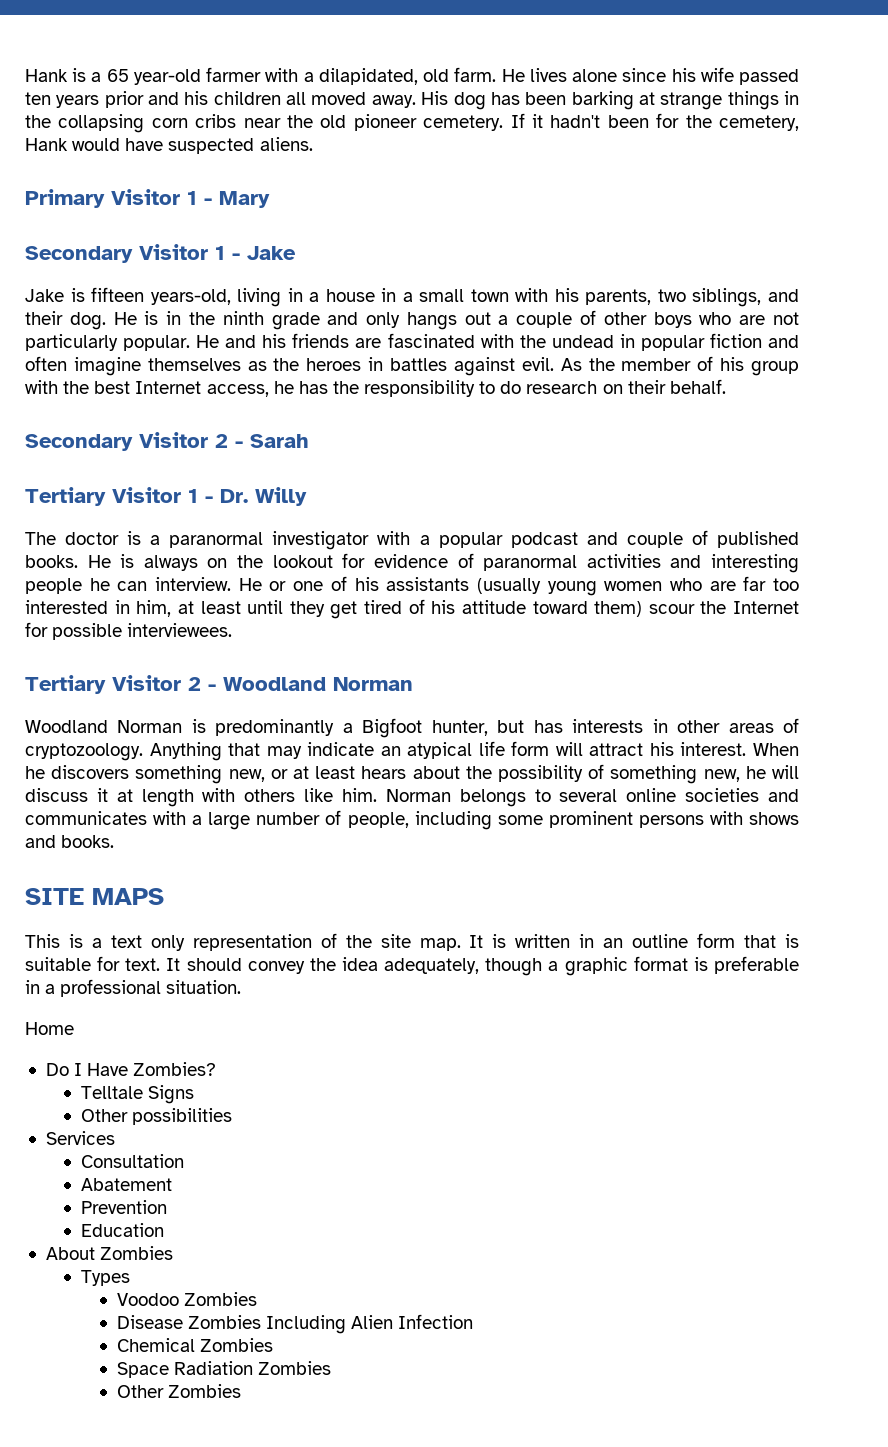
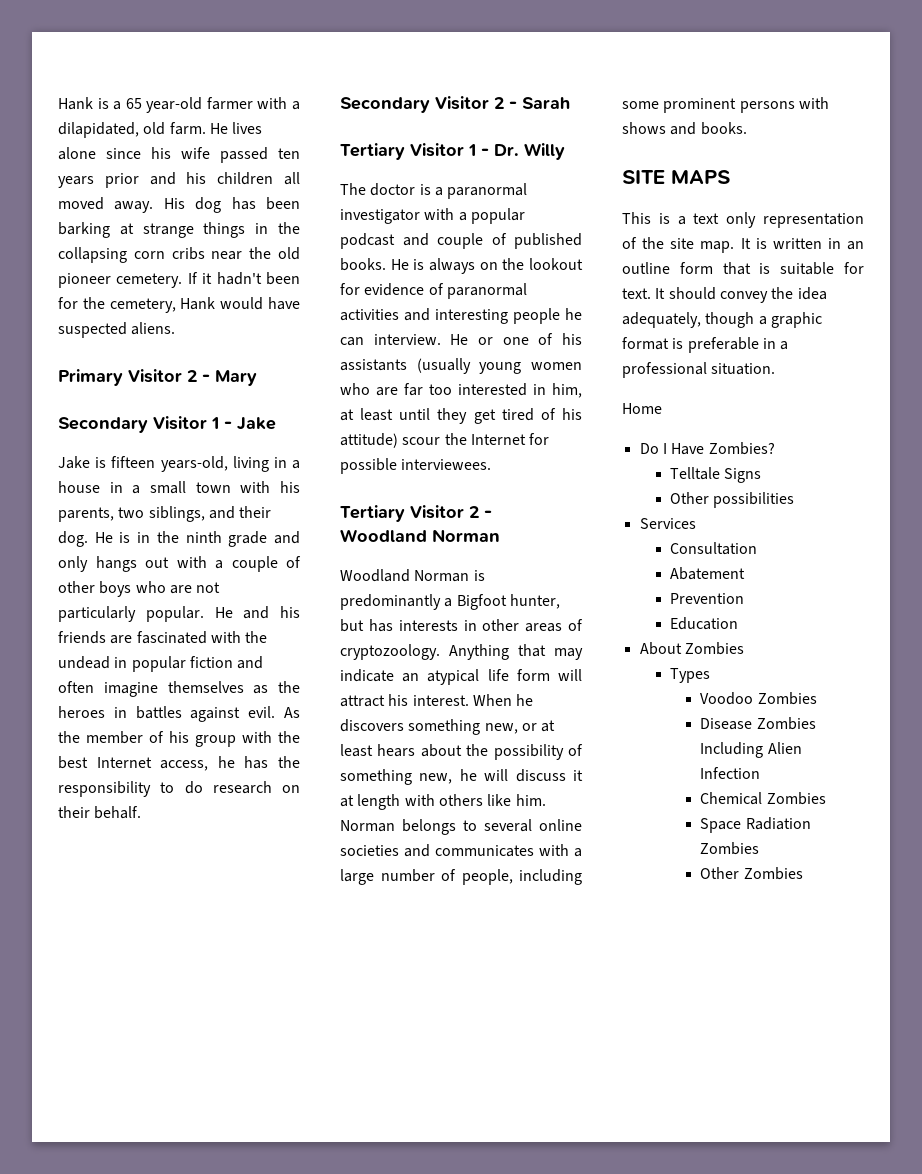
[187,191,197,205] 1 -> [187,370,197,382] 2
(491, 318) none -> [176,556,207,568] with
[461,600,643,617] attitude toward them) -> [340,433,398,448] attitude)

